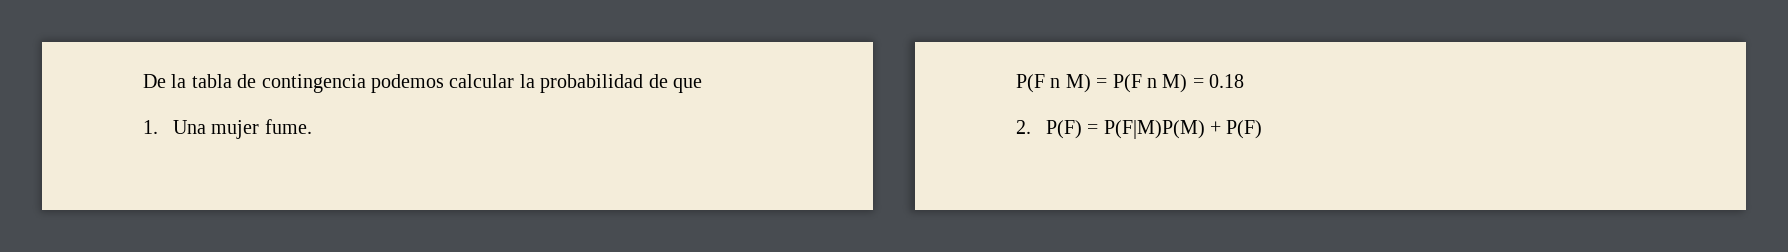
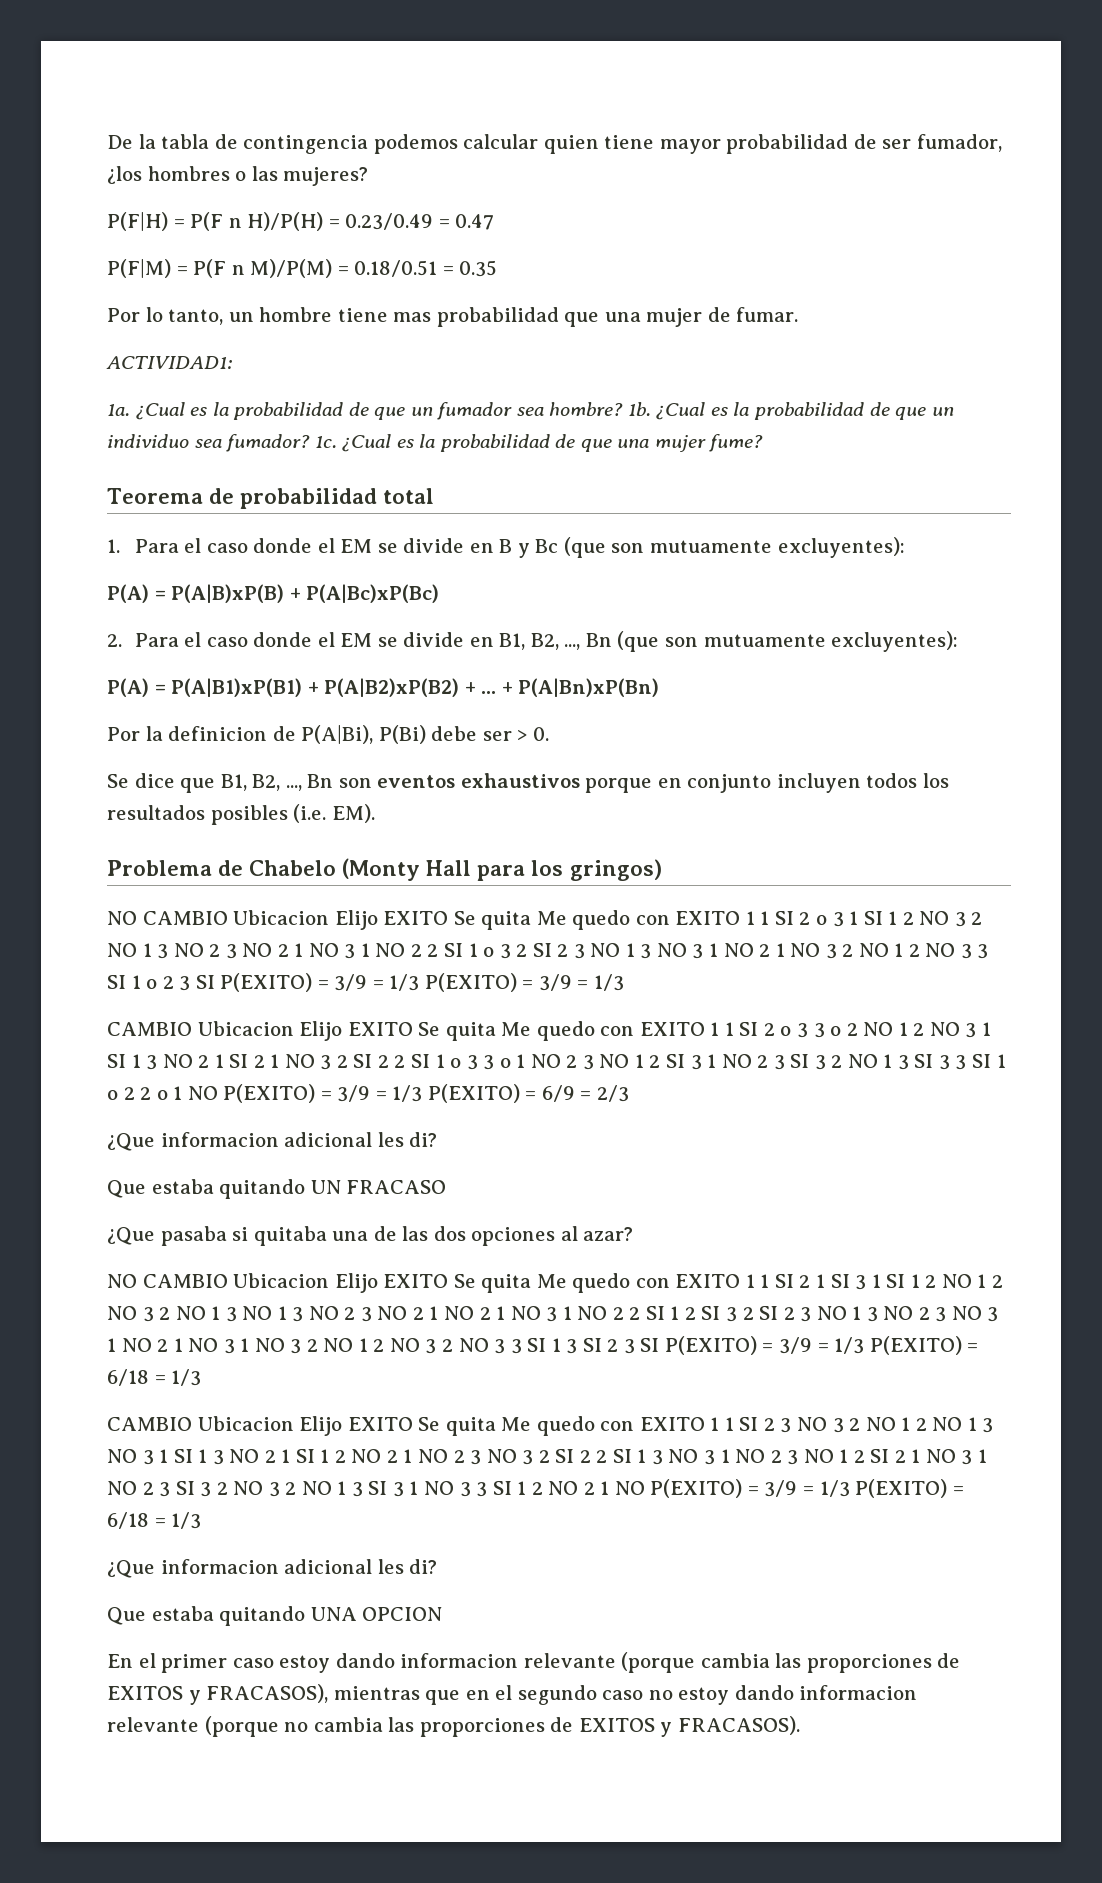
[519,74,702,93] [143,119,312,139] [1016,74,1245,93] [1016,120,1263,139] la probabilidad de que // 1. Una mujer fume. // P(F n M) = P(F n M) = 0.18 // 2. P(F) = P(F|M)P(M) + P(F) -> [543,134,1002,154] [107,166,369,186] [107,212,495,231] [107,259,498,278] [107,307,799,327] [106,356,232,369] [107,402,954,420] [107,434,764,452] [107,488,435,509] [107,537,905,558] [107,584,440,603] [107,631,959,652] [107,678,660,697] [107,725,549,744] [107,773,950,793] [107,804,375,825] [107,858,662,881] [107,910,983,930] [107,943,989,959] [107,973,625,992] [107,1021,991,1041] [107,1054,1006,1070] [107,1084,630,1103] [107,1132,438,1151] [107,1179,447,1199] [107,1226,634,1246] [107,1273,1003,1293] [107,1306,999,1322] [107,1336,979,1355] [107,1369,202,1386] [107,1416,994,1436] [107,1449,987,1465] [107,1479,964,1498] [107,1512,202,1529] [107,1559,438,1578] [107,1606,443,1626] [107,1652,961,1673] [107,1684,918,1705] [107,1716,800,1737] quien tiene mayor probabilidad de ser fumador, ¿los hombres o las mujeres? // P(F|H) = P(F n H)/P(H) = 0.23/0.49 = 0.47 // P(F|M) = P(F n M)/P(M) = 0.18/0.51 = 0.35 // Por lo tanto, un hombre tiene mas probabilidad que una mujer de fumar. // ACTIVIDAD1: // 1a. ¿Cual es la probabilidad de que un fumador sea hombre? 1b. ¿Cual es la probabilidad de que un individuo sea fumador? 1c. ¿Cual es la probabilidad de que una mujer fume? // Teorema de probabilidad total // 1. Para el caso donde el EM se divide en B y Bc (que son mutuamente excluyentes): // P(A) = P(A|B)xP(B) + P(A|Bc)xP(Bc) // 2. Para el caso donde el EM se divide en B1, B2, ..., Bn (que son mutuamente excluyentes): // P(A) = P(A|B1)xP(B1) + P(A|B2)xP(B2) + ... + P(A|Bn)xP(Bn) // Por la definicion de P(A|Bi), P(Bi) debe ser > 0. // Se dice que B1, B2, ..., Bn son eventos exhaustivos porque en conjunto incluyen todos los resultados posibles (i.e. EM). // Problema de Chabelo (Monty Hall para los gringos) // NO CAMBIO Ubicacion Elijo EXITO Se quita Me quedo con EXITO 1 1 SI 2 o 3 1 SI 1 2 NO 3 2 NO 1 3 NO 2 3 NO 2 1 NO 3 1 NO 2 2 SI 1 o 3 2 SI 2 3 NO 1 3 NO 3 1 NO 2 1 NO 3 2 NO 1 2 NO 3 3 SI 1 o 2 3 SI P(EXITO) = 3/9 = 1/3 P(EXITO) = 3/9 = 1/3 // CAMBIO Ubicacion Elijo EXITO Se quita Me quedo con EXITO 1 1 SI 2 o 3 3 o 2 NO 1 2 NO 3 1 SI 1 3 NO 2 1 SI 2 1 NO 3 2 SI 2 2 SI 1 o 3 3 o 1 NO 2 3 NO 1 2 SI 3 1 NO 2 3 SI 3 2 NO 1 3 SI 3 3 SI 1 o 2 2 o 1 NO P(EXITO) = 3/9 = 1/3 P(EXITO) = 6/9 = 2/3 // ¿Que informacion adicional les di? // Que estaba quitando UN FRACASO // ¿Que pasaba si quitaba una de las dos opciones al azar? // NO CAMBIO Ubicacion Elijo EXITO Se quita Me quedo con EXITO 1 1 SI 2 1 SI 3 1 SI 1 2 NO 1 2 NO 3 2 NO 1 3 NO 1 3 NO 2 3 NO 2 1 NO 2 1 NO 3 1 NO 2 2 SI 1 2 SI 3 2 SI 2 3 NO 1 3 NO 2 3 NO 3 1 NO 2 1 NO 3 1 NO 3 2 NO 1 2 NO 3 2 NO 3 3 SI 1 3 SI 2 3 SI P(EXITO) = 3/9 = 1/3 P(EXITO) = 6/18 = 1/3 // CAMBIO Ubicacion Elijo EXITO Se quita Me quedo con EXITO 1 1 SI 2 3 NO 3 2 NO 1 2 NO 1 3 NO 3 1 SI 1 3 NO 2 1 SI 1 2 NO 2 1 NO 2 3 NO 3 2 SI 2 2 SI 1 3 NO 3 1 NO 2 3 NO 1 2 SI 2 1 NO 3 1 NO 2 3 SI 3 2 NO 3 2 NO 1 3 SI 3 1 NO 3 3 SI 1 2 NO 2 1 NO P(EXITO) = 3/9 = 1/3 P(EXITO) = 6/18 = 1/3 // ¿Que informacion adicional les di? // Que estaba quitando UNA OPCION // En el primer caso estoy dando informacion relevante (porque cambia las proporciones de EXITOS y FRACASOS), mientras que en el segundo caso no estoy dando informacion relevante (porque no cambia las proporciones de EXITOS y FRACASOS).

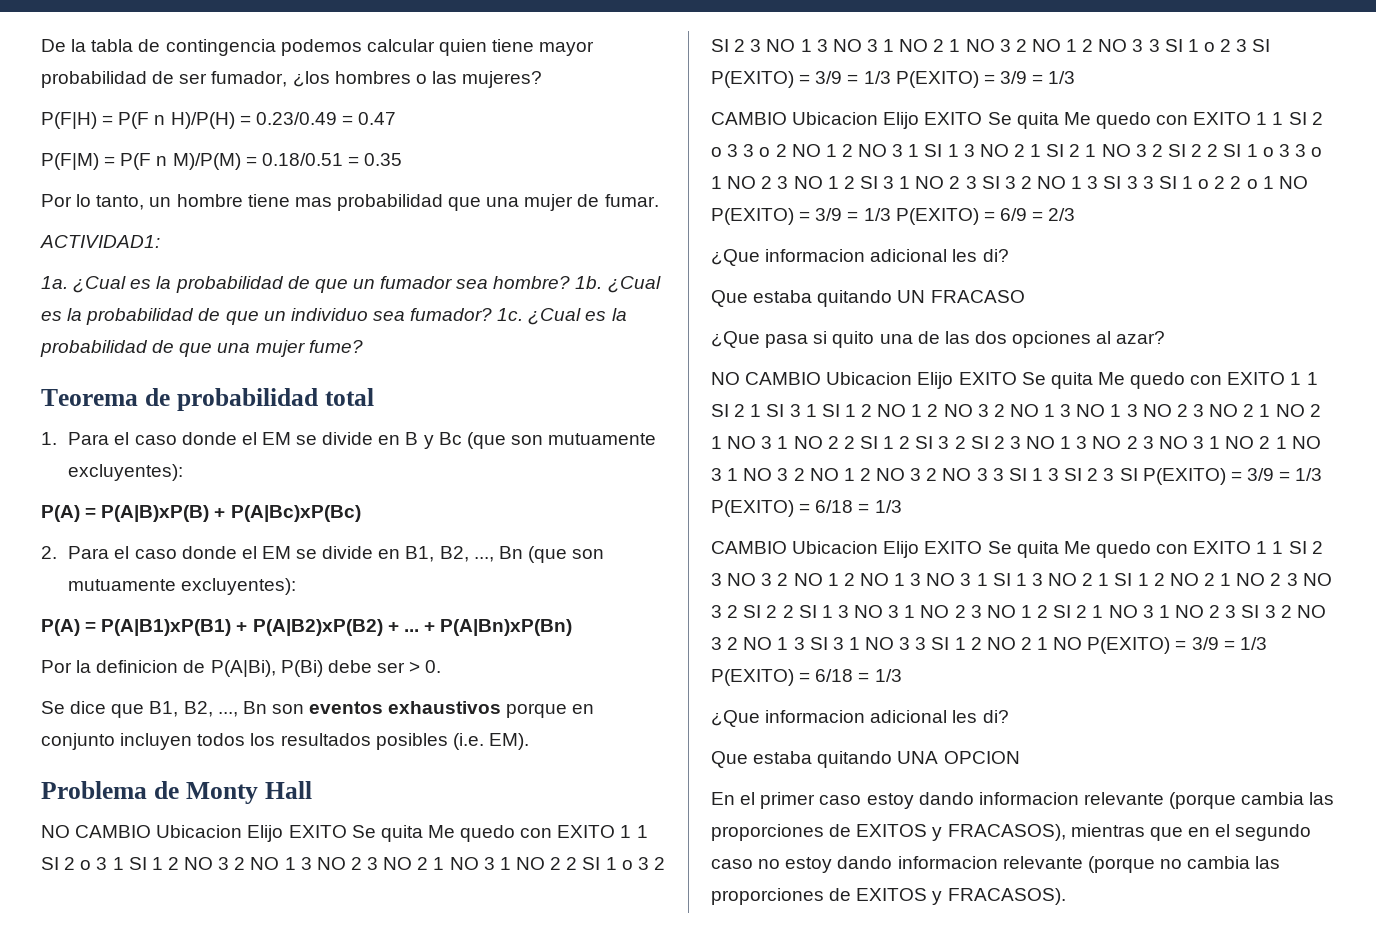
[249,858,421,881] Chabelo (Monty -> [185,782,258,804] Monty
[477,859,662,881] para los gringos) -> (312, 790) none
[160,1226,327,1246] pasaba si quitaba -> [765,331,875,348] pasa si quito

